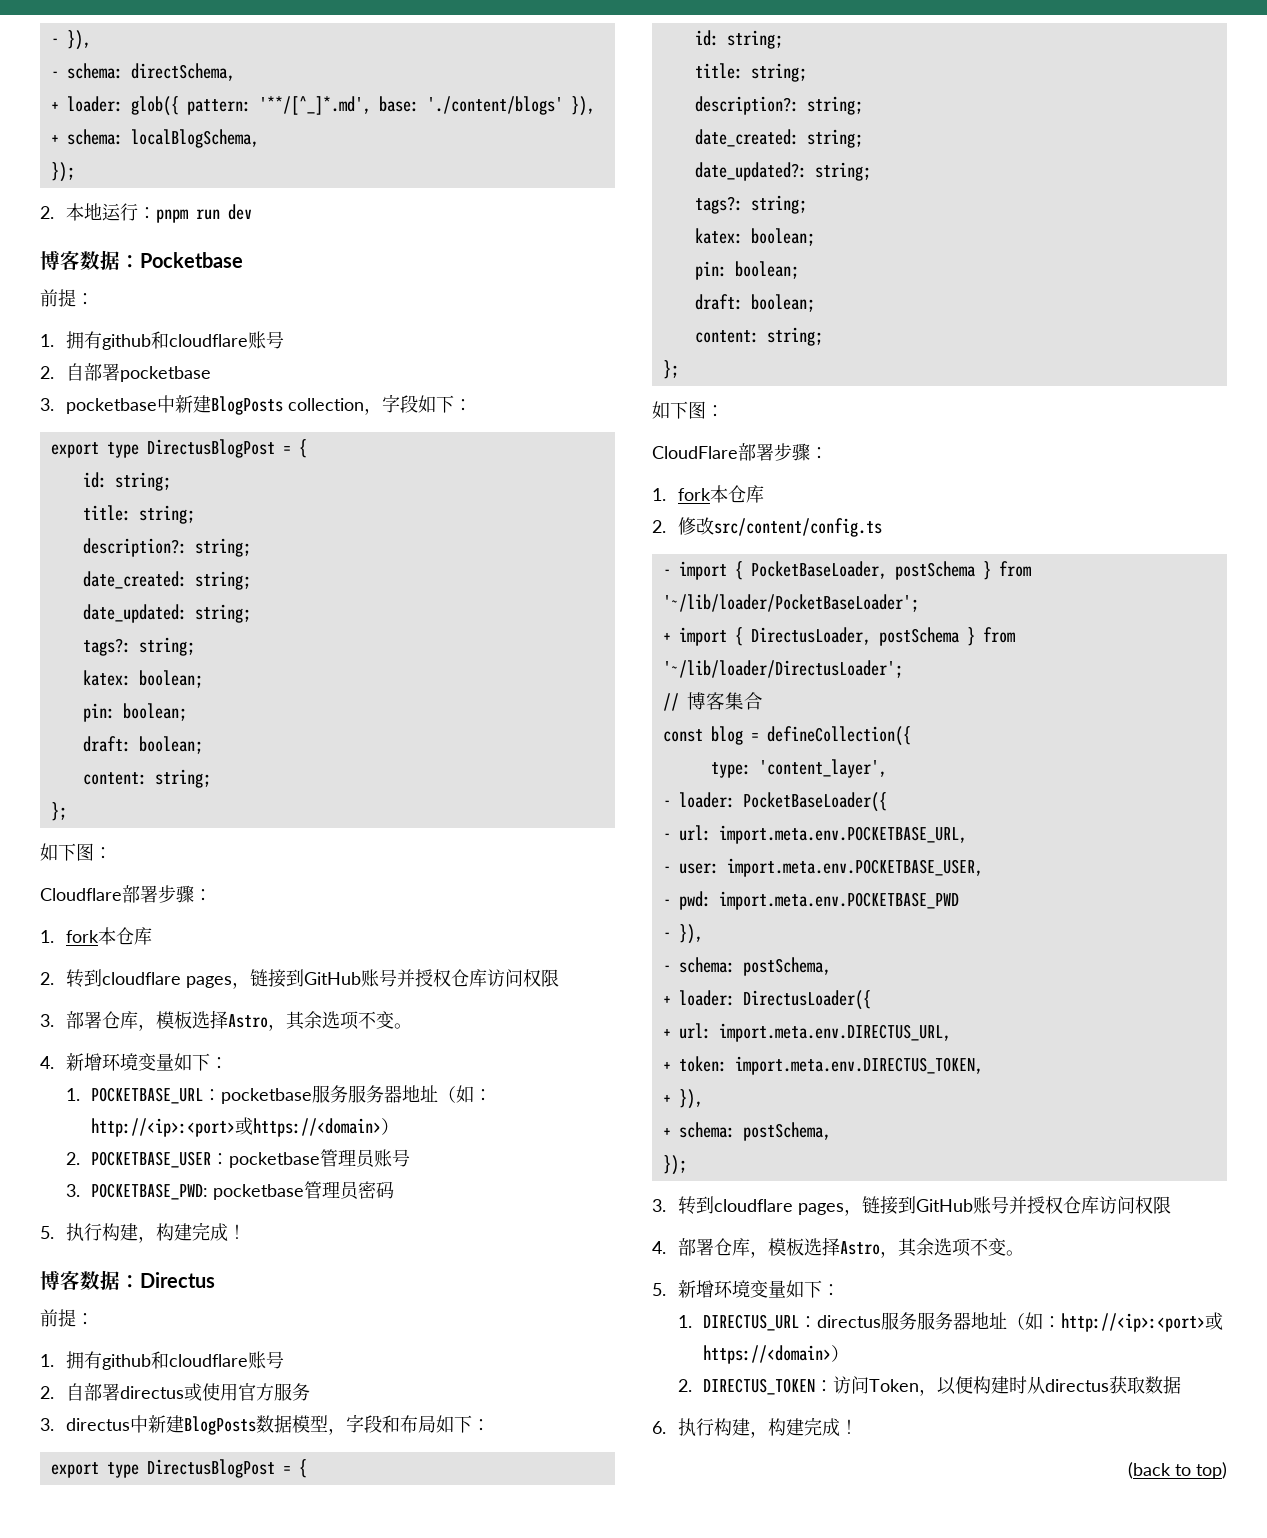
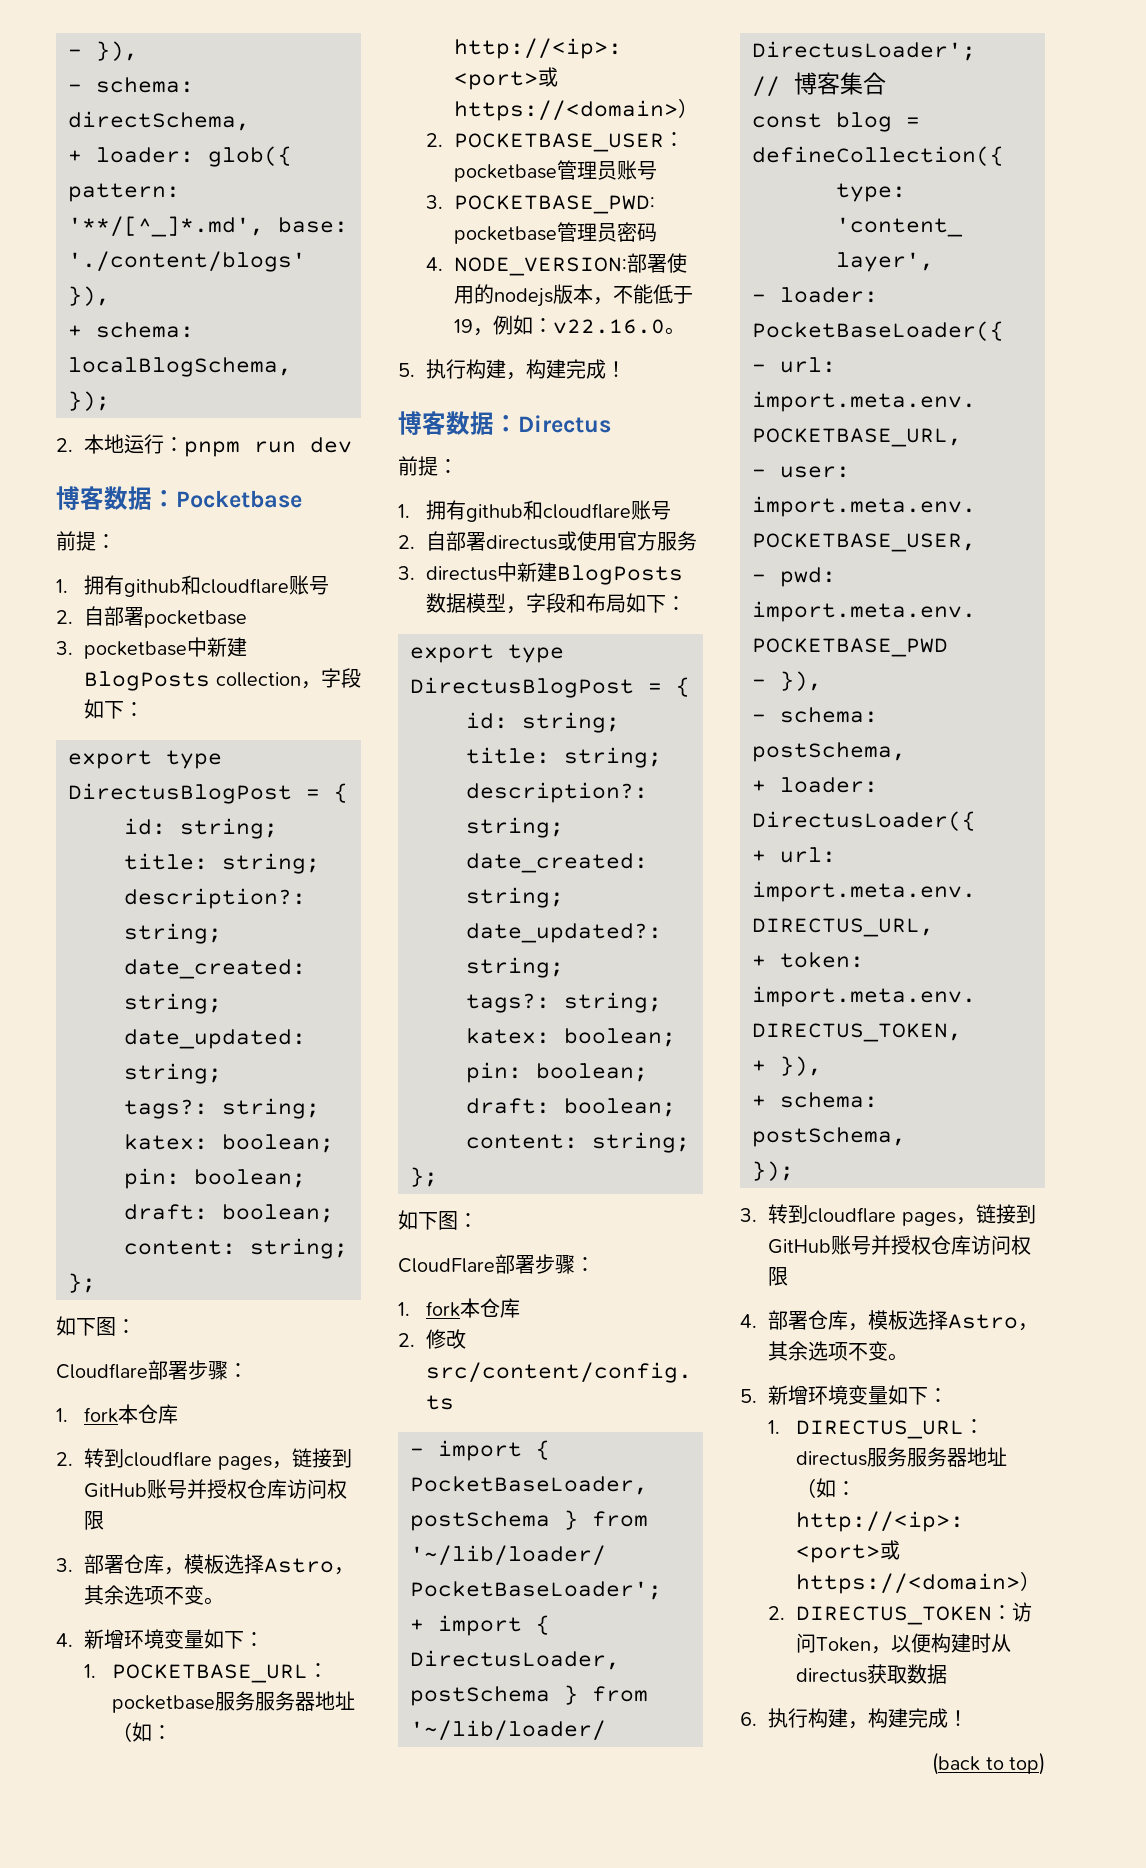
(395, 1190) none -> [426,253,688,276] [454,284,694,307] [454,315,686,336] // 4. NODE_VERSION:部署使用的nodejs版本，不能低于19，例如：v22.16.0。

